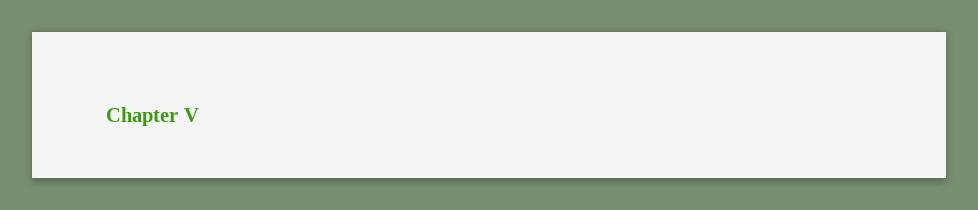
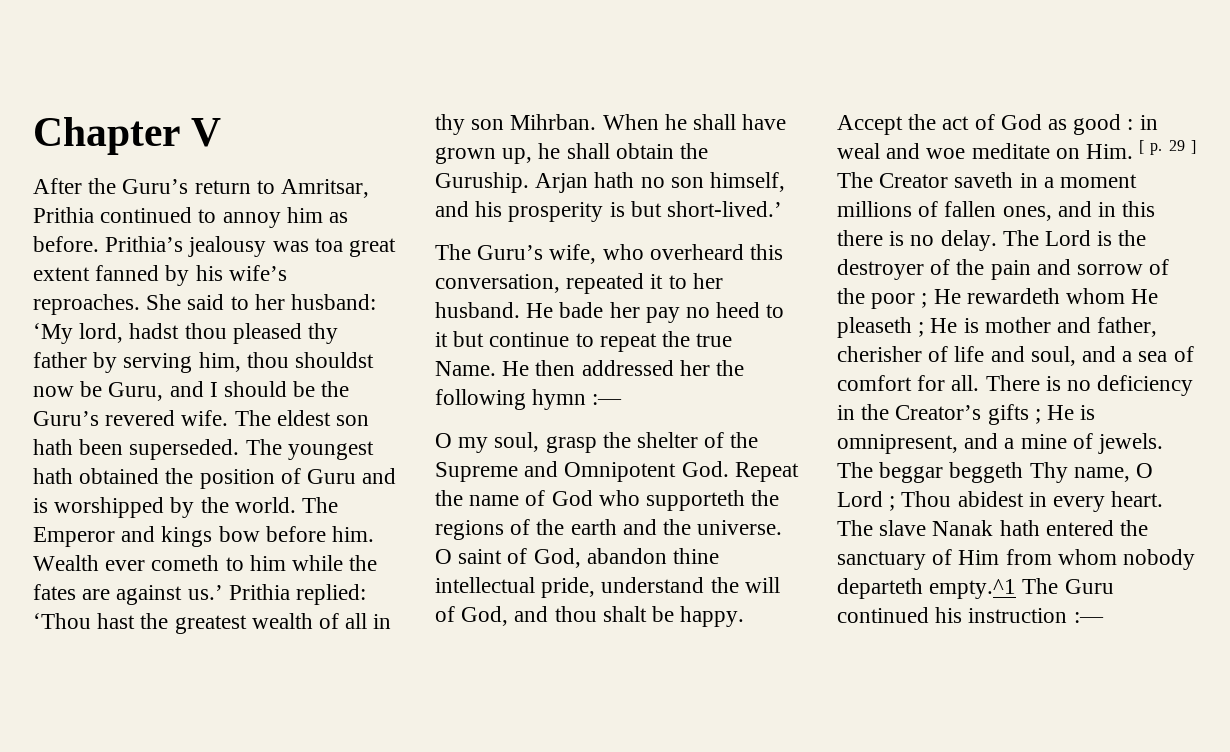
(199, 115) none -> [33,178,370,198] [33,207,349,228] [33,236,397,257] [33,265,287,286] [33,294,377,315] [33,323,339,344] [33,352,375,373] [33,381,350,401] [33,410,370,426] [33,439,374,460] [33,468,397,489] [33,497,339,518] [33,526,375,547] [33,555,378,571] [33,584,367,605] [33,613,392,634] [435,114,787,135] [435,143,709,164] [435,172,786,193] [435,201,783,222] [435,244,784,264] [435,273,723,294] [435,302,785,323] [435,331,733,352] [435,360,745,376] [435,389,623,410] [435,432,759,453] [435,461,799,482] [435,490,780,511] [435,519,783,540] [435,548,720,568] [435,577,780,598] [435,606,745,627] [837,114,1158,135] [837,140,1196,159] [837,172,1138,188] [837,201,1156,221] [837,230,1147,251] [837,259,1170,280] [837,288,1159,309] [837,317,1158,338] [837,346,1194,366] [837,375,1194,396] [837,404,1096,425] [837,433,1164,454] [837,462,1154,483] [837,491,1164,512] [837,520,1149,536] [837,549,1196,570] [837,578,1114,599] [837,607,1104,623] // After the Guru’s return to Amritsar, Prithia continued to annoy him as before. Prithia’s jealousy was toa great extent fanned by his wife’s reproaches. She said to her husband: ‘My lord, hadst thou pleased thy father by serving him, thou shouldst now be Guru, and I should be the Guru’s revered wife. The eldest son hath been superseded. The youngest hath obtained the position of Guru and is worshipped by the world. The Emperor and kings bow before him. Wealth ever cometh to him while the fates are against us.’ Prithia replied: ‘Thou hast the greatest wealth of all in thy son Mihrban. When he shall have grown up, he shall obtain the Guruship. Arjan hath no son himself, and his prosperity is but short-lived.’ // The Guru’s wife, who overheard this conversation, repeated it to her husband. He bade her pay no heed to it but continue to repeat the true Name. He then addressed her the following hymn :— // O my soul, grasp the shelter of the Supreme and Omnipotent God. Repeat the name of God who supporteth the regions of the earth and the universe. O saint of God, abandon thine intellectual pride, understand the will of God, and thou shalt be happy. Accept the act of God as good : in weal and woe meditate on Him. [ p. 29 ] The Creator saveth in a moment millions of fallen ones, and in this there is no delay. The Lord is the destroyer of the pain and sorrow of the poor ; He rewardeth whom He pleaseth ; He is mother and father, cherisher of life and soul, and a sea of comfort for all. There is no deficiency in the Creator’s gifts ; He is omnipresent, and a mine of jewels. The beggar beggeth Thy name, O Lord ; Thou abidest in every heart. The slave Nanak hath entered the sanctuary of Him from whom nobody departeth empty.^1 The Guru continued his instruction :—

